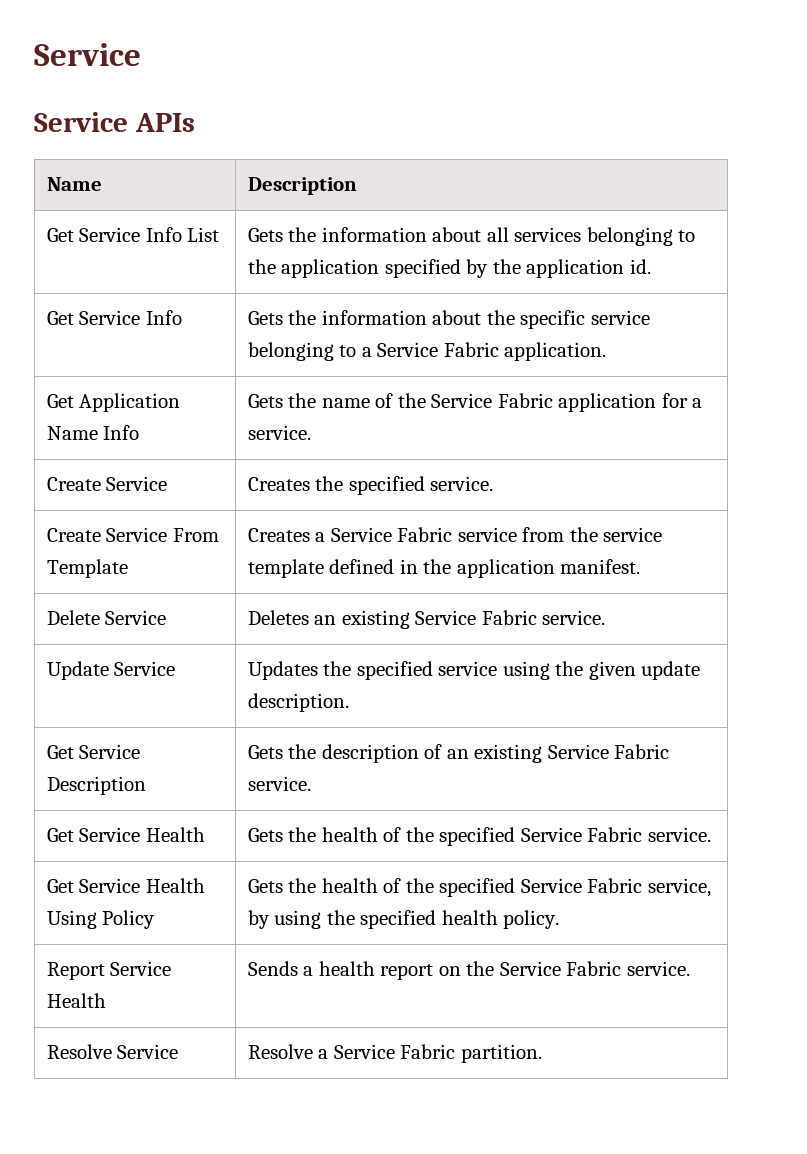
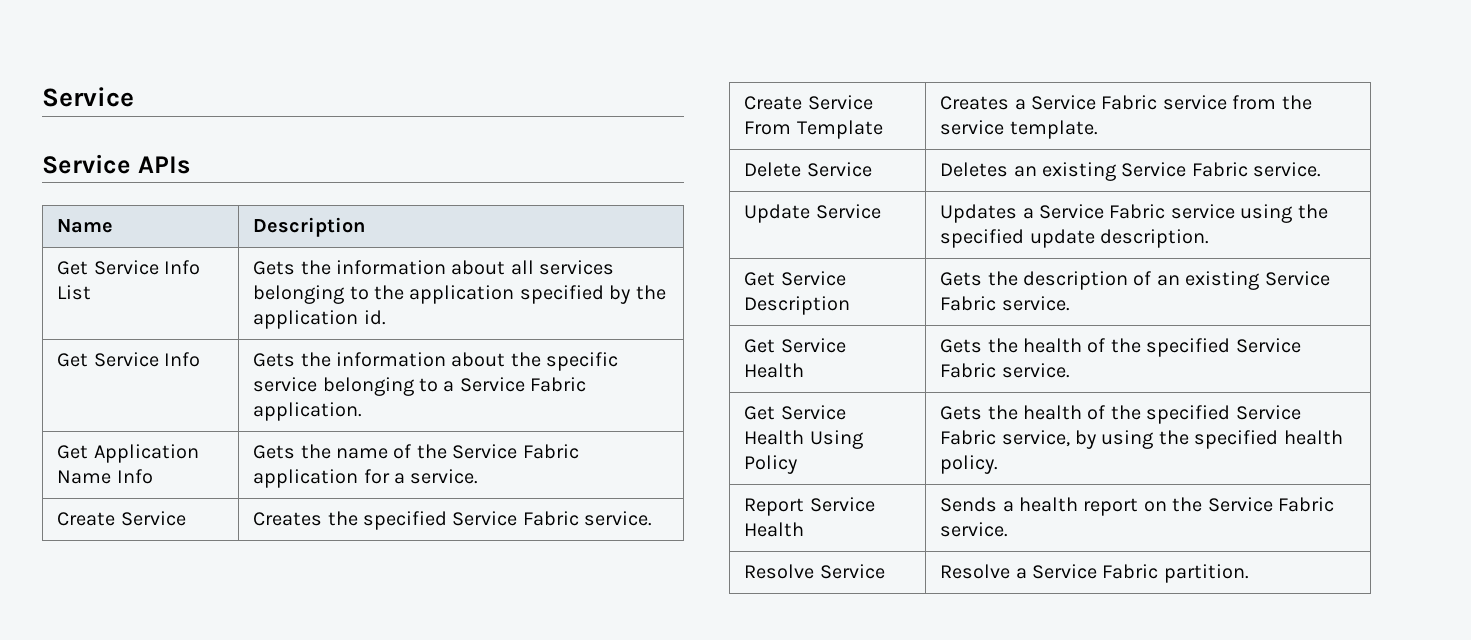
(425, 485) none -> [452,511,579,526] Service Fabric
[247,559,641,578] template defined in the application manifest. -> [1009,120,1098,139] template.
[323,661,433,680] the specified -> [1022,204,1166,219] a Service Fabric
[588,661,636,680] given -> [940,229,1025,248] specified

